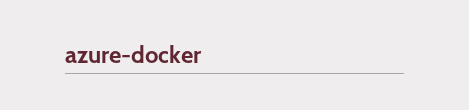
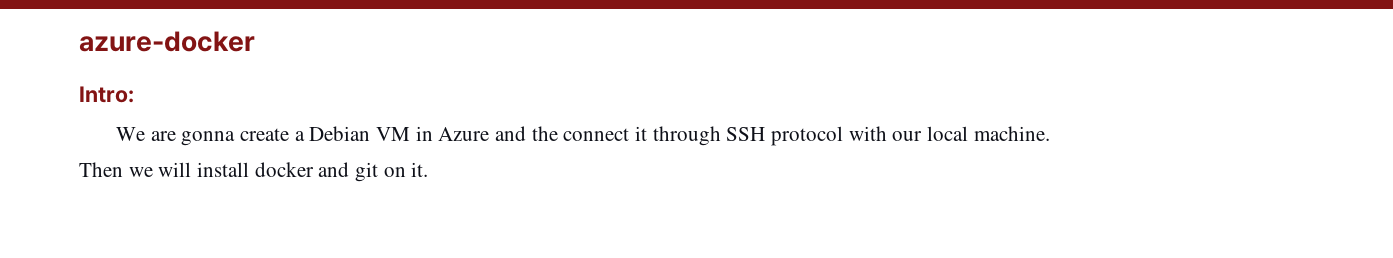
(202, 54) none -> [79,86,134,103] [116,126,1050,146] [79,162,429,182] // Intro: // We are gonna create a Debian VM in Azure and the connect it through SSH protocol with our local machine. // Then we will install docker and git on it.

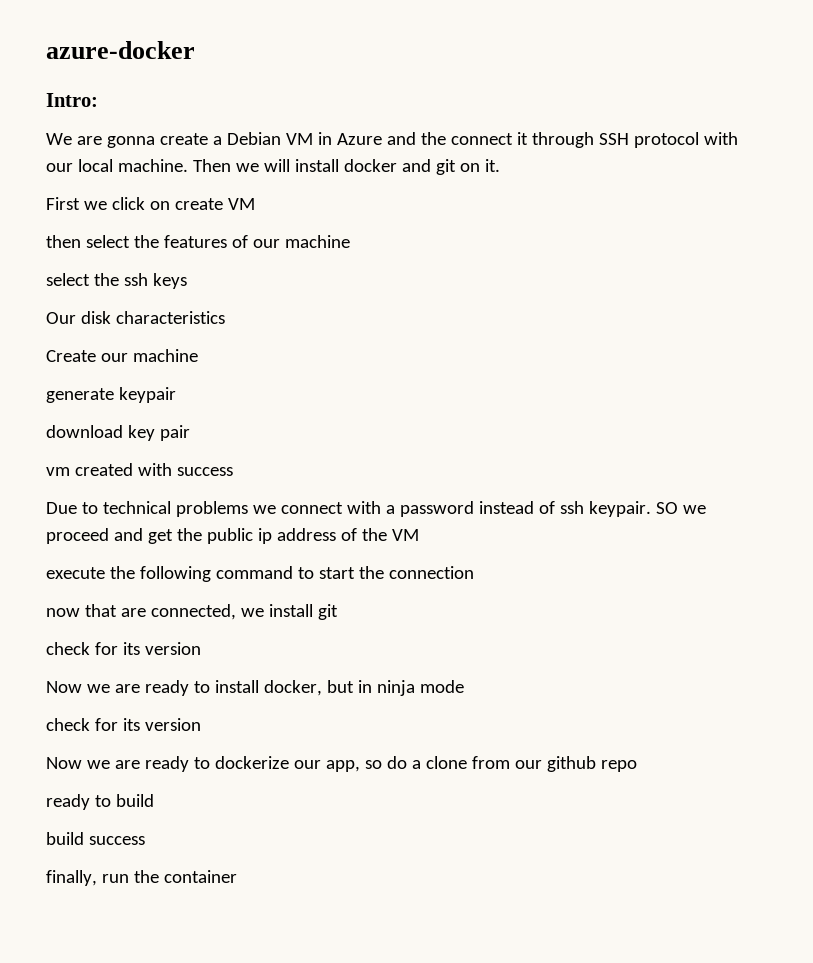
(1050, 133) // -> (188, 165) none
(429, 169) none -> [46,197,255,210] [46,235,350,248] [46,273,187,289] [46,311,225,324] [46,349,198,362] [46,387,176,403] [46,425,190,441] [46,463,233,476] [46,501,706,517] [46,528,419,544] [46,566,474,582] [46,604,338,620] [46,642,201,655] [46,680,464,696] [46,718,201,731] [46,756,637,772] [46,794,154,810] [46,832,145,845] [46,870,237,886] // First we click on create VM // then select the features of our machine // select the ssh keys // Our disk characteristics // Create our machine // generate keypair // download key pair // vm created with success // Due to technical problems we connect with a password instead of ssh keypair. SO we proceed and get the public ip address of the VM // execute the following command to start the connection // now that are connected, we install git // check for its version // Now we are ready to install docker, but in ninja mode // check for its version // Now we are ready to dockerize our app, so do a clone from our github repo // ready to build // build success // finally, run the container

